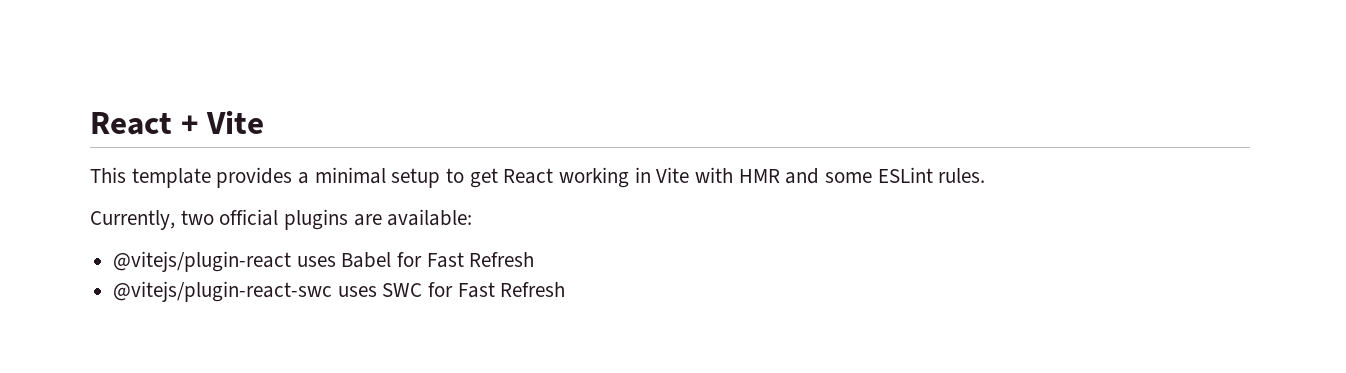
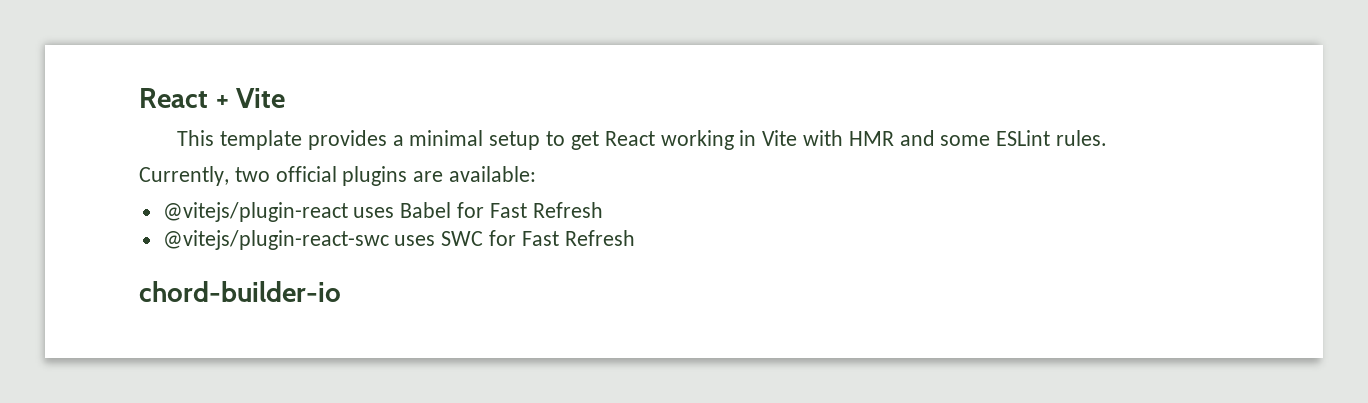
(566, 289) none -> [139,281,341,302] // chord-builder-io

